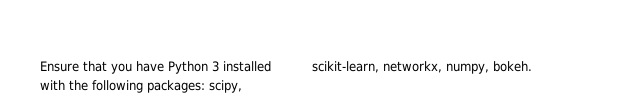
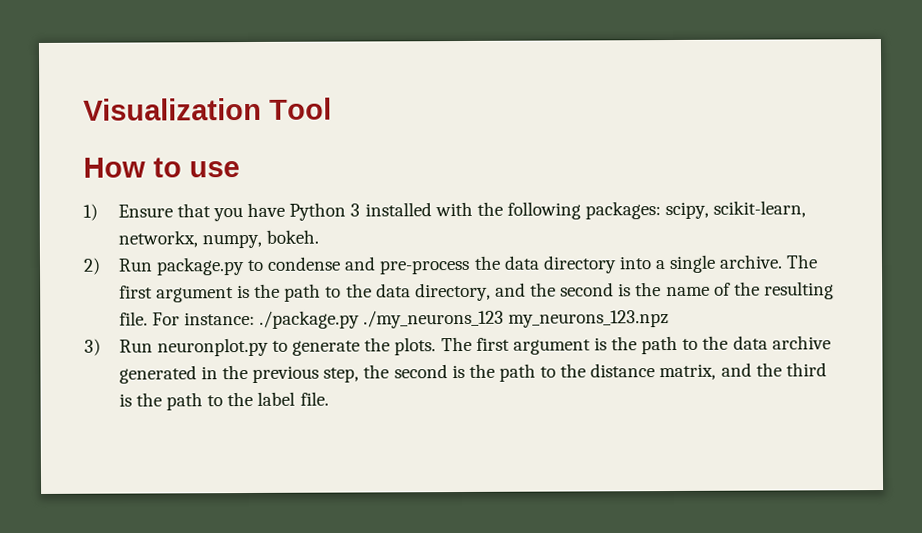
(40, 66) none -> [83,97,332,121] [83,157,240,178] [83,203,98,221] Visualization Tool // How to use // 1)
(532, 66) none -> [83,254,819,276] [118,281,834,303] [118,309,670,329] [84,335,831,357] [118,362,827,384] [118,391,329,411] // 2) Run package.py to condense and pre-process the data directory into a single archive. The first argument is the path to the data directory, and the second is the name of the resulting file. For instance: ./package.py ./my_neurons_123 my_neurons_123.npz // 3) Run neuronplot.py to generate the plots. The first argument is the path to the data archive generated in the previous step, the second is the path to the distance matrix, and the third is the path to the label file.

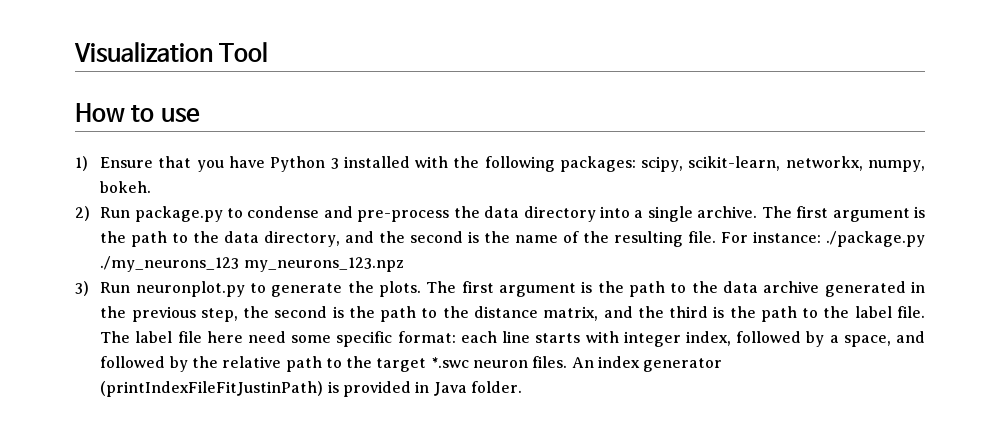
(329, 398) none -> [100,331,925,347] [100,356,723,372] [100,381,522,397] The label file here need some specific format: each line starts with integer index, followed by a space, and followed by the relative path to the target *.swc neuron files. An index generator (printIndexFileFitJustinPath) is provided in Java folder.

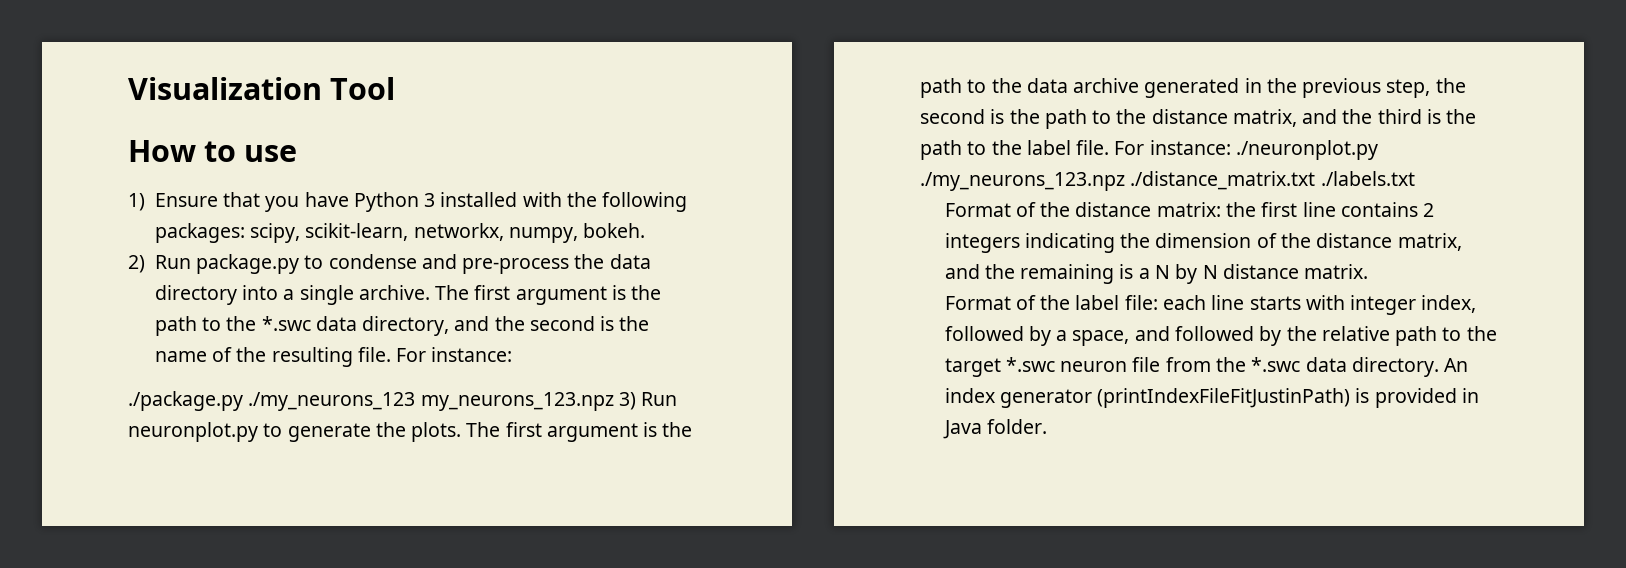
(220, 237) none -> [261,316,311,331] *.swc
(822, 237) none -> (513, 354) //
(404, 264) // -> (614, 401) none
[100,331,456,347] The label file here need some specific format: -> [1114,140,1378,160] [920,171,1415,191] [944,202,1435,217] [944,233,1462,253] [944,264,1369,284] [944,295,1158,310] For instance: ./neuronplot.py ./my_neurons_123.npz ./distance_matrix.txt ./labels.txt // Format of the distance matrix: the first line contains 2 integers indicating the dimension of the distance matrix, and the remaining is a N by N distance matrix. // Format of the label file:
[532,356,568,368] files. -> [1132,357,1439,377] file from the *.swc data directory.

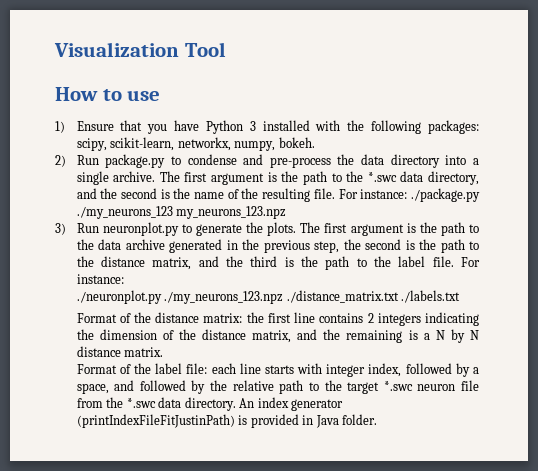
(513, 354) // -> (408, 194) none
(614, 401) none -> (287, 212) //
(1231, 147) none -> (124, 279) //

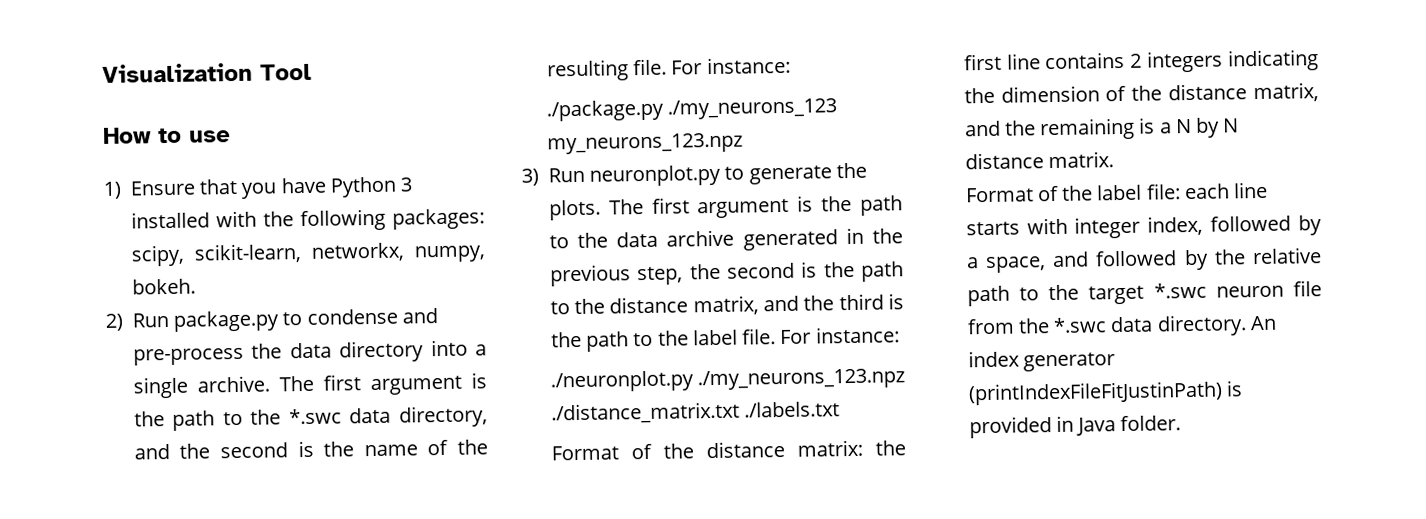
(408, 194) none -> (791, 65) //

